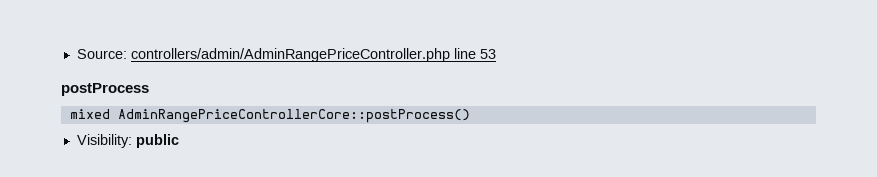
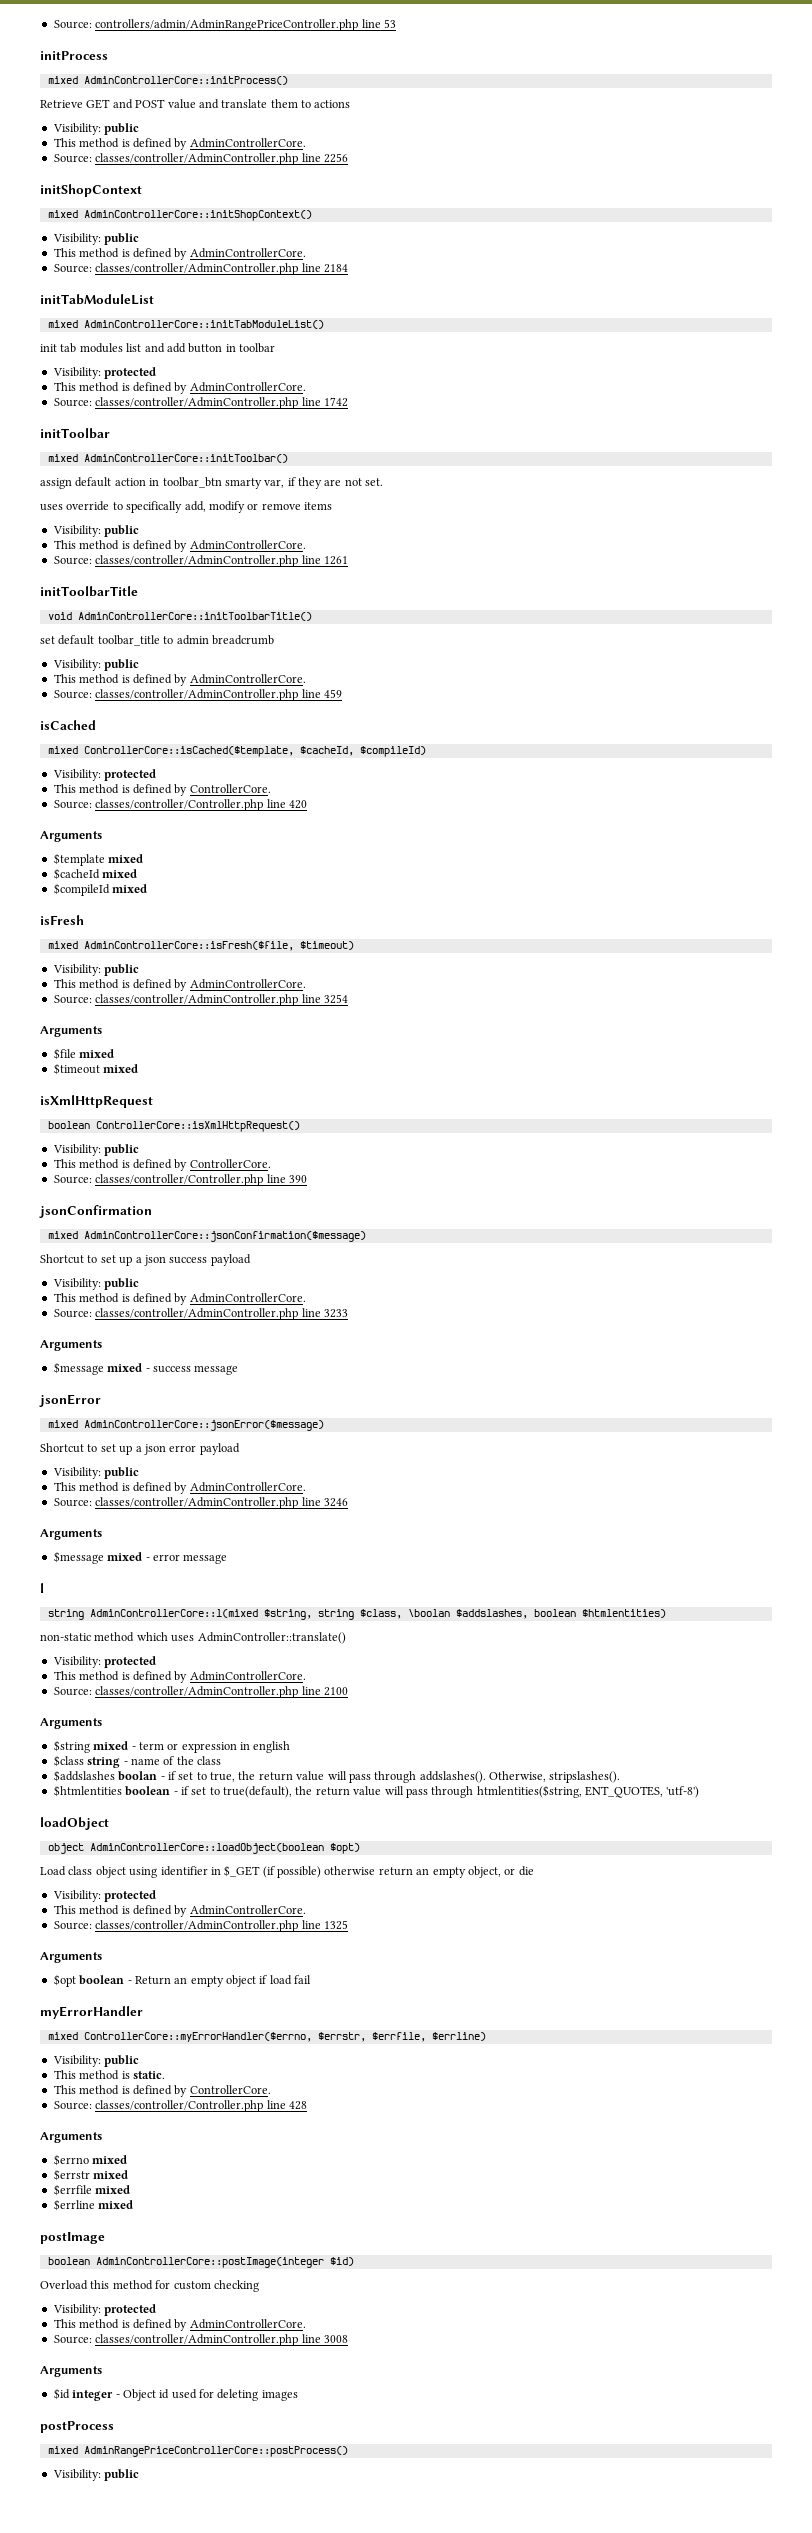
(496, 54) none -> [40,51,108,60] [47,76,288,85] [40,99,351,109] [52,123,140,135] [53,138,306,150] [53,153,348,165] [40,184,142,197] [47,210,312,221] [52,233,140,245] [53,248,306,260] [53,263,348,275] [40,294,154,305] [47,320,324,329] [40,343,275,353] [52,367,157,379] [53,382,306,394] [53,397,348,409] [40,428,110,439] [47,454,288,463] [40,477,384,489] [40,501,332,513] [52,525,140,537] [53,540,306,552] [53,555,348,567] [40,586,138,597] [47,612,312,621] [40,635,274,646] [52,659,140,671] [53,674,306,686] [53,689,342,701] [40,720,96,730] [47,746,426,757] [52,769,157,781] [53,784,271,796] [53,799,307,811] [40,831,102,842] [53,853,144,866] [53,868,138,880] [53,883,148,896] [40,915,84,925] [47,941,354,951] [52,964,140,976] [53,979,306,991] [53,994,348,1006] [40,1026,102,1037] [53,1048,115,1060] [53,1063,139,1075] [40,1095,153,1108] [47,1121,300,1132] [52,1144,140,1156] [53,1159,271,1171] [53,1174,307,1186] [39,1205,152,1218] [47,1231,366,1242] [40,1254,251,1266] [52,1278,140,1290] [53,1293,306,1305] [53,1308,348,1320] [40,1340,102,1351] [53,1362,239,1375] [39,1394,101,1407] [47,1420,324,1431] [40,1443,240,1455] [52,1467,140,1479] [53,1482,306,1494] [53,1497,348,1509] [40,1529,102,1540] [53,1551,228,1564] [40,1583,44,1593] [47,1609,666,1620] [40,1632,346,1644] [52,1656,157,1668] [53,1671,306,1683] [53,1686,348,1698] [40,1718,102,1729] [53,1740,291,1753] [53,1755,221,1768] [53,1770,621,1783] [53,1785,700,1798] [40,1817,109,1830] [47,1843,360,1854] [40,1865,534,1878] [52,1890,157,1902] [53,1905,306,1917] [53,1920,348,1932] [40,1952,102,1963] [53,1974,312,1987] [40,2006,143,2019] [47,2032,486,2042] [52,2055,140,2067] [53,2070,165,2080] [53,2085,271,2097] [53,2100,307,2112] [40,2132,102,2143] [53,2154,128,2166] [53,2169,129,2181] [53,2184,131,2196] [53,2199,134,2211] [40,2232,105,2244] [47,2257,354,2268] [40,2280,259,2292] [52,2304,157,2316] [53,2319,306,2331] [53,2334,348,2346] [40,2366,102,2377] [53,2388,298,2401] // initProcess // mixed AdminControllerCore::initProcess() // Retrieve GET and POST value and translate them to actions // Visibility: public // This method is defined by AdminControllerCore. // Source: classes/controller/AdminController.php line 2256 // initShopContext // mixed AdminControllerCore::initShopContext() // Visibility: public // This method is defined by AdminControllerCore. // Source: classes/controller/AdminController.php line 2184 // initTabModuleList // mixed AdminControllerCore::initTabModuleList() // init tab modules list and add button in toolbar // Visibility: protected // This method is defined by AdminControllerCore. // Source: classes/controller/AdminController.php line 1742 // initToolbar // mixed AdminControllerCore::initToolbar() // assign default action in toolbar_btn smarty var, if they are not set. // uses override to specifically add, modify or remove items // Visibility: public // This method is defined by AdminControllerCore. // Source: classes/controller/AdminController.php line 1261 // initToolbarTitle // void AdminControllerCore::initToolbarTitle() // set default toolbar_title to admin breadcrumb // Visibility: public // This method is defined by AdminControllerCore. // Source: classes/controller/AdminController.php line 459 // isCached // mixed ControllerCore::isCached($template, $cacheId, $compileId) // Visibility: protected // This method is defined by ControllerCore. // Source: classes/controller/Controller.php line 420 // Arguments // $template mixed // $cacheId mixed // $compileId mixed // isFresh // mixed AdminControllerCore::isFresh($file, $timeout) // Visibility: public // This method is defined by AdminControllerCore. // Source: classes/controller/AdminController.php line 3254 // Arguments // $file mixed // $timeout mixed // isXmlHttpRequest // boolean ControllerCore::isXmlHttpRequest() // Visibility: public // This method is defined by ControllerCore. // Source: classes/controller/Controller.php line 390 // jsonConfirmation // mixed AdminControllerCore::jsonConfirmation($message) // Shortcut to set up a json success payload // Visibility: public // This method is defined by AdminControllerCore. // Source: classes/controller/AdminController.php line 3233 // Arguments // $message mixed - success message // jsonError // mixed AdminControllerCore::jsonError($message) // Shortcut to set up a json error payload // Visibility: public // This method is defined by AdminControllerCore. // Source: classes/controller/AdminController.php line 3246 // Arguments // $message mixed - error message // l // string AdminControllerCore::l(mixed $string, string $class, \boolan $addslashes, boolean $htmlentities) // non-static method which uses AdminController::translate() // Visibility: protected // This method is defined by AdminControllerCore. // Source: classes/controller/AdminController.php line 2100 // Arguments // $string mixed - term or expression in english // $class string - name of the class // $addslashes boolan - if set to true, the return value will pass through addslashes(). Otherwise, stripslashes(). // $htmlentities boolean - if set to true(default), the return value will pass through htmlentities($string, ENT_QUOTES, 'utf-8') // loadObject // object AdminControllerCore::loadObject(boolean $opt) // Load class object using identifier in $_GET (if possible) otherwise return an empty object, or die // Visibility: protected // This method is defined by AdminControllerCore. // Source: classes/controller/AdminController.php line 1325 // Arguments // $opt boolean - Return an empty object if load fail // myErrorHandler // mixed ControllerCore::myErrorHandler($errno, $errstr, $errfile, $errline) // Visibility: public // This method is static. // This method is defined by ControllerCore. // Source: classes/controller/Controller.php line 428 // Arguments // $errno mixed // $errstr mixed // $errfile mixed // $errline mixed // postImage // boolean AdminControllerCore::postImage(integer $id) // Overload this method for custom checking // Visibility: protected // This method is defined by AdminControllerCore. // Source: classes/controller/AdminController.php line 3008 // Arguments // $id integer - Object id used for deleting images

